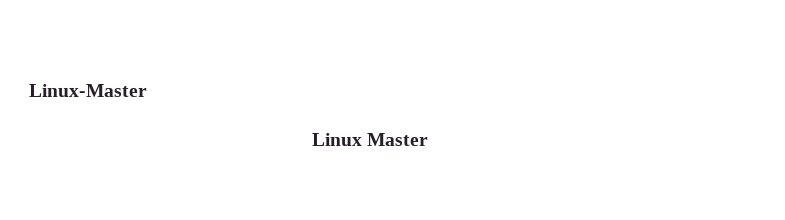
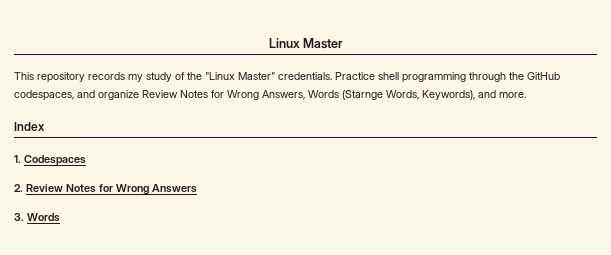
[29,84,147,97] Linux-Master // -> (268, 43) none
(429, 139) none -> [14,72,560,83] [14,90,526,101] [14,122,45,131] [14,155,86,166] [14,184,197,195] [14,213,60,222] // This repository records my study of the "Linux Master" credentials. Practice shell programming through the GitHub codespaces, and organize Review Notes for Wrong Answers, Words (Starnge Words, Keywords), and more. // Index // 1. Codespaces // 2. Review Notes for Wrong Answers // 3. Words

